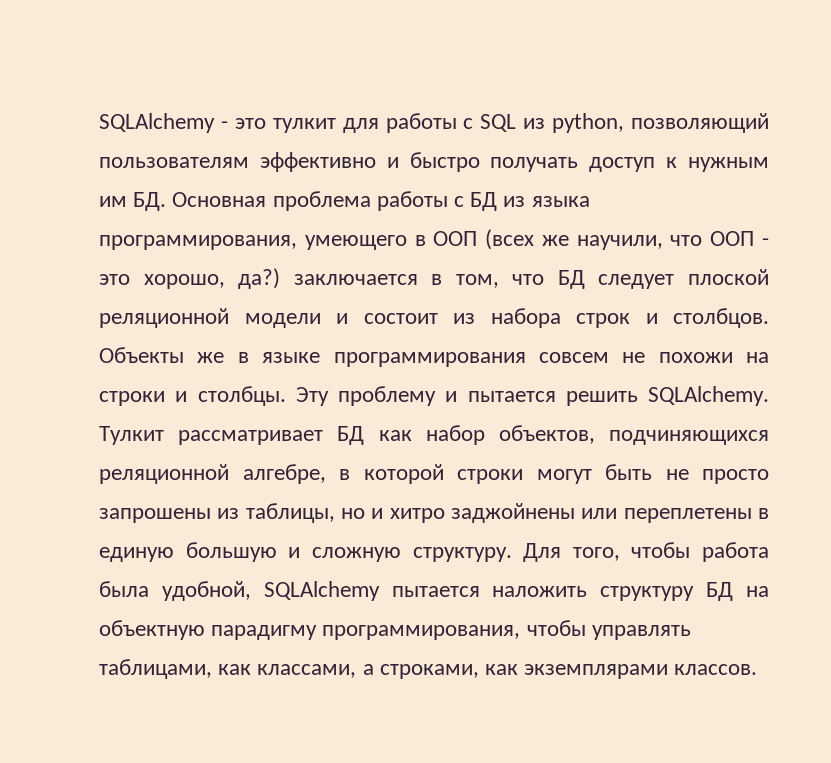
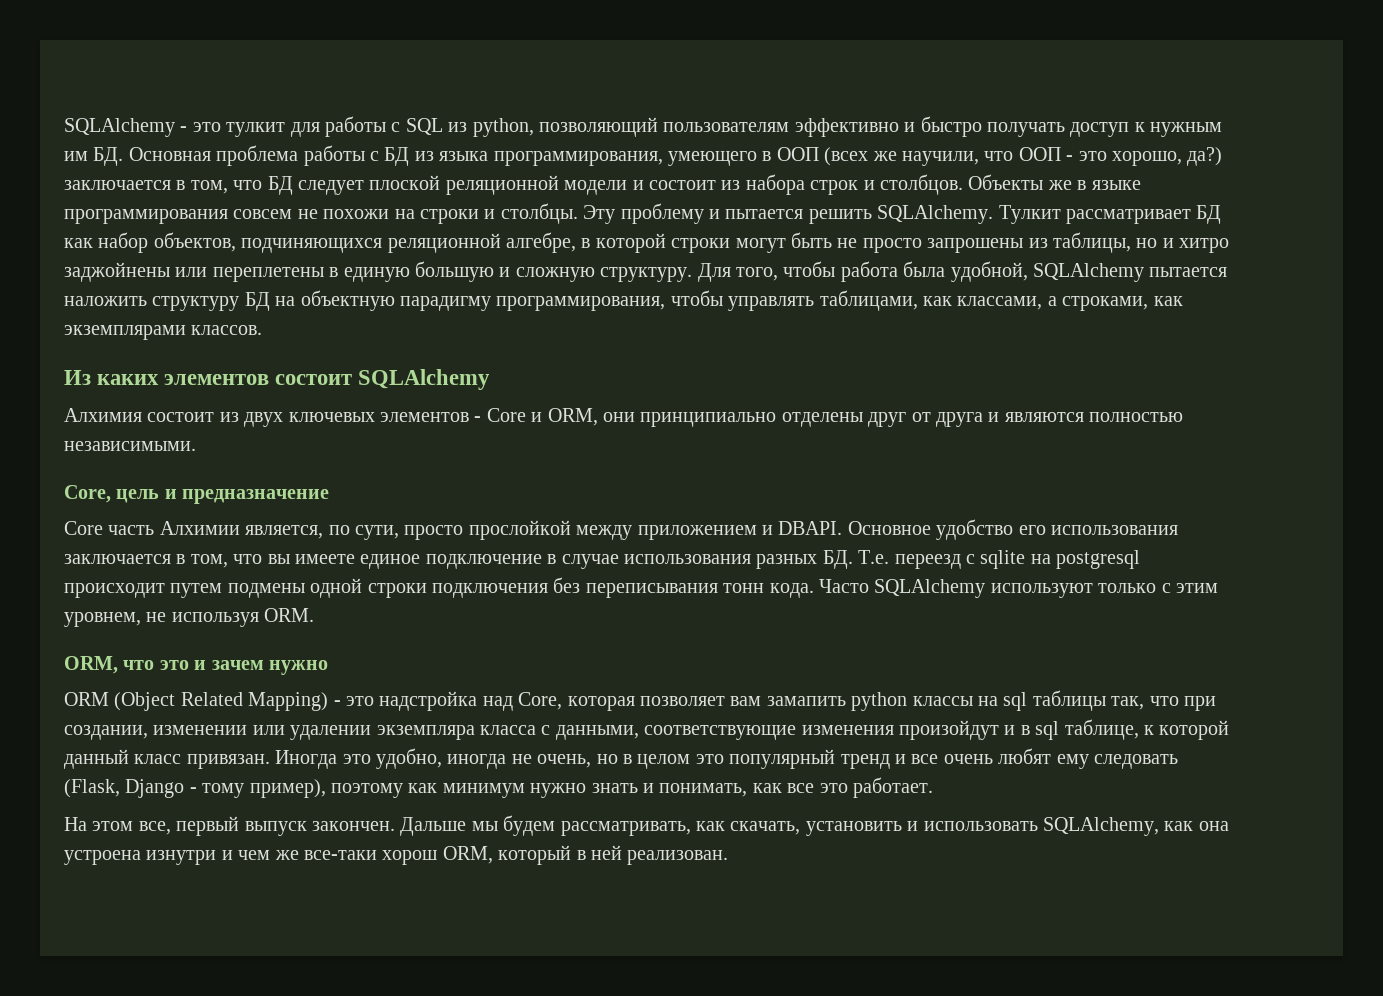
(758, 669) none -> [64,369,491,390] [64,408,1184,427] [64,441,196,451] [64,485,330,504] [64,519,1178,540] [64,550,1141,569] [64,577,1218,598] [64,608,315,627] [64,656,328,675] [64,690,1216,711] [64,719,1230,740] [64,748,1178,769] [64,777,933,798] [64,815,1229,836] [64,845,729,865] // Из каких элементов состоит SQLAlchemy // Алхимия состоит из двух ключевых элементов - Core и ORM, они принципиально отделены друг от друга и являются полностью независимыми. // Core, цель и предназначение // Core часть Алхимии является, по сути, просто прослойкой между приложением и DBAPI. Основное удобство его использования заключается в том, что вы имеете единое подключение в случае использования разных БД. Т.е. переезд с sqlite на postgresql происходит путем подмены одной строки подключения без переписывания тонн кода. Часто SQLAlchemy используют только с этим уровнем, не используя ORM. // ORM, что это и зачем нужно // ORM (Object Related Mapping) - это надстройка над Core, которая позволяет вам замапить python классы на sql таблицы так, что при создании, изменении или удалении экземпляра класса с данными, соответствующие изменения произойдут и в sql таблице, к которой данный класс привязан. Иногда это удобно, иногда не очень, но в целом это популярный тренд и все очень любят ему следовать (Flask, Django - тому пример), поэтому как минимум нужно знать и понимать, как все это работает. // На этом все, первый выпуск закончен. Дальше мы будем рассматривать, как скачать, установить и использовать SQLAlchemy, как она устроена изнутри и чем же все-таки хорош ORM, который в ней реализован.

